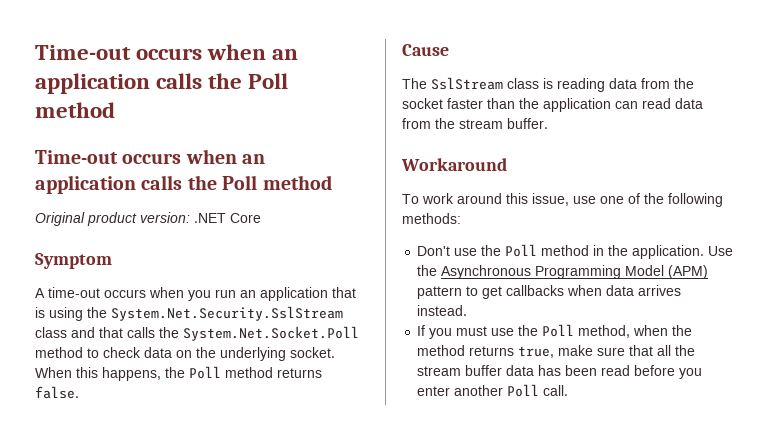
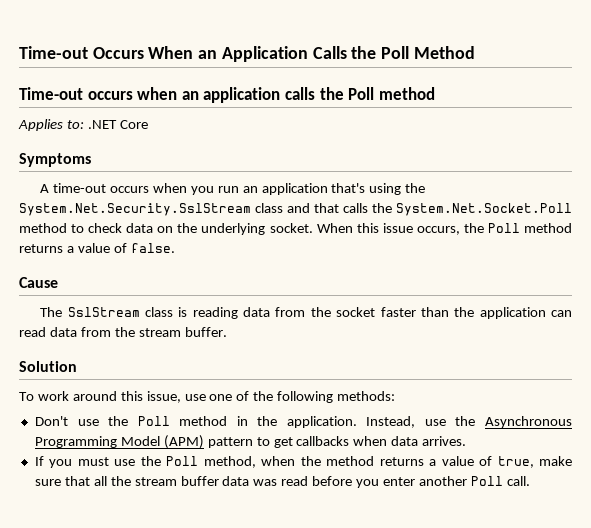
[35,44,299,60] [35,73,289,94] [35,102,115,118] [35,149,266,164] [35,175,332,194] [35,212,190,226] Time-out occurs when an application calls the Poll method // Time-out occurs when an application calls the Poll method // Original product version: -> [19,46,475,62] [19,87,435,103] [18,119,84,131] Time-out Occurs When an Application Calls the Poll Method // Time-out occurs when an application calls the Poll method // Applies to:
[35,253,112,269] Symptom -> [19,153,91,167] Symptoms
[332,287,356,298] [35,307,45,318] that is -> [331,183,366,193] that's
[102,367,161,381] happens, -> [382,223,460,235] issue occurs,
(322, 373) none -> [66,243,127,253] a value of
[401,158,507,171] Workaround -> [19,361,77,372] Solution
[708,246,734,256] Use -> [366,416,446,428] Instead, use
[638,285,682,296] [417,305,468,316] arrives instead. -> [422,436,467,446] arrives.
(515, 351) none -> [429,456,493,466] a value of
[538,365,598,376] has been -> [253,479,278,486] was

